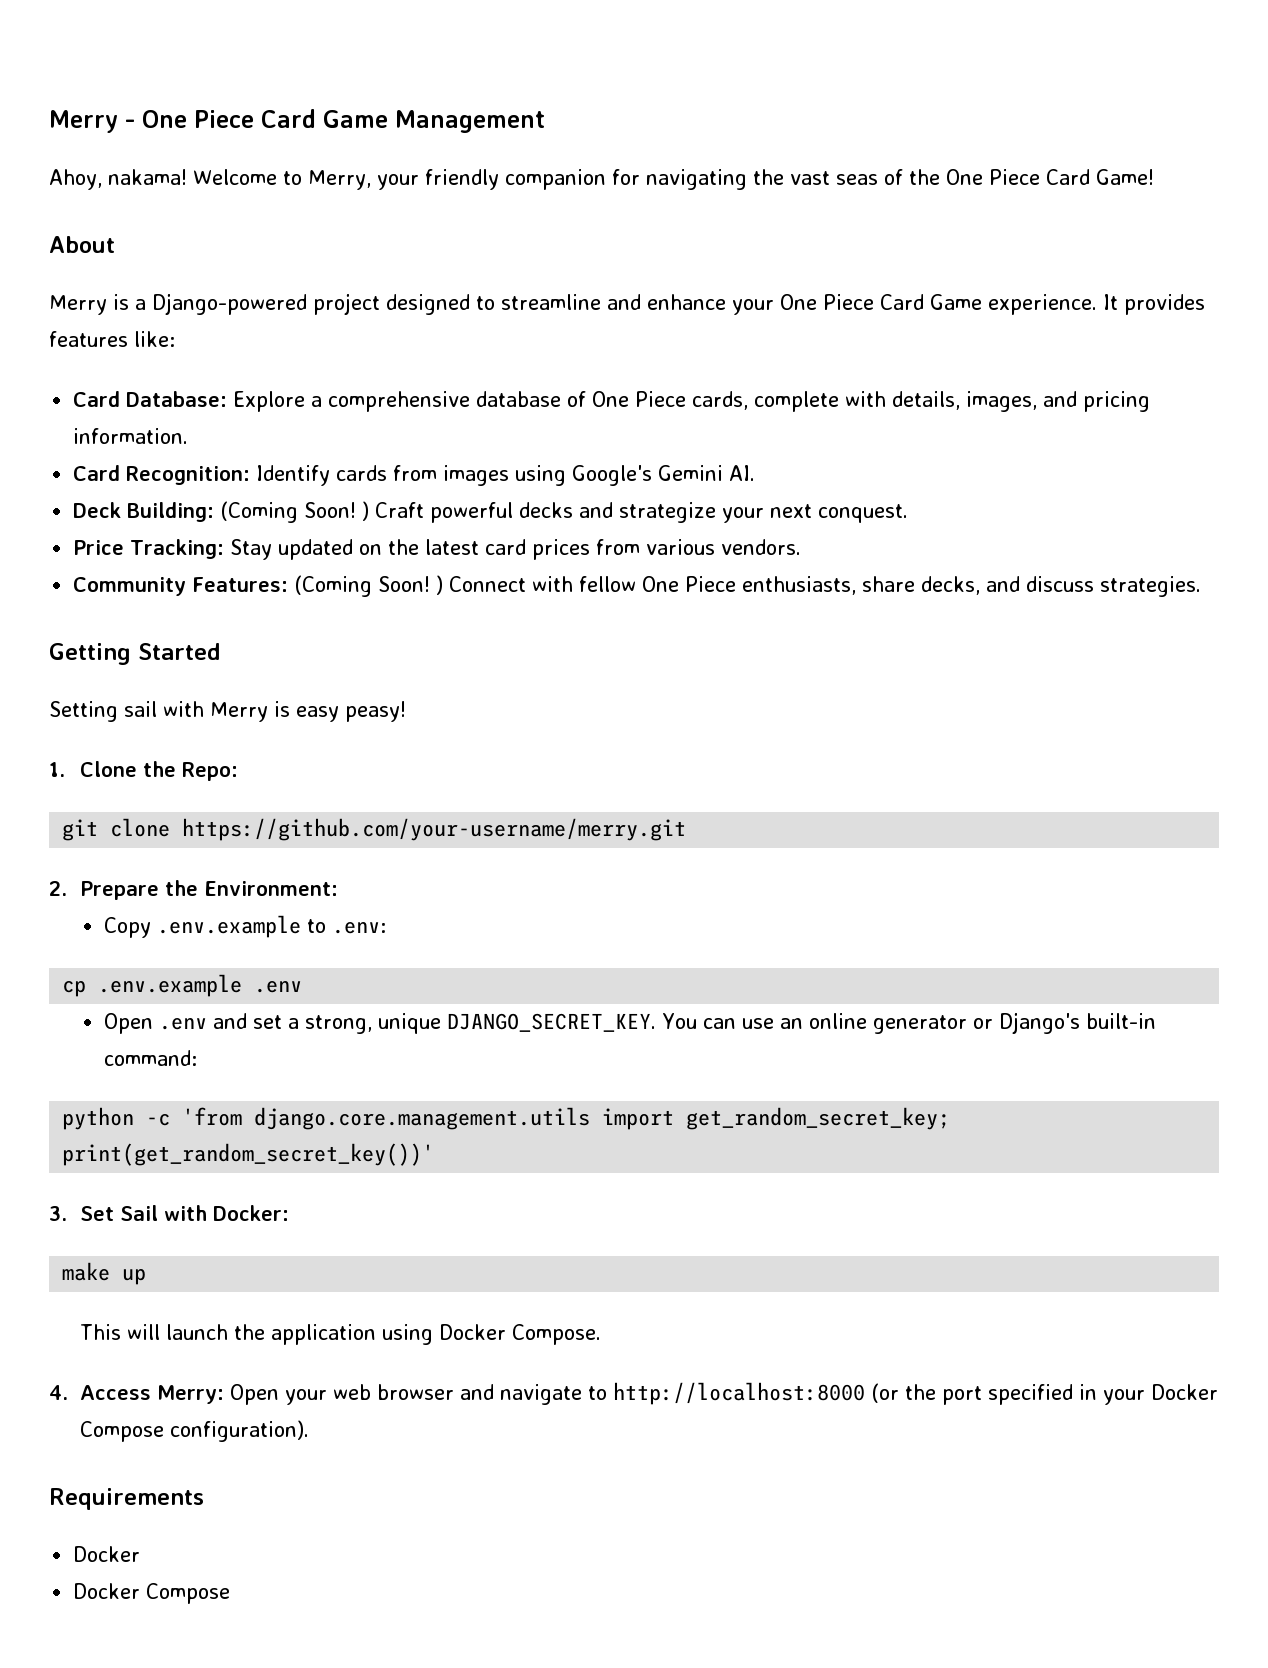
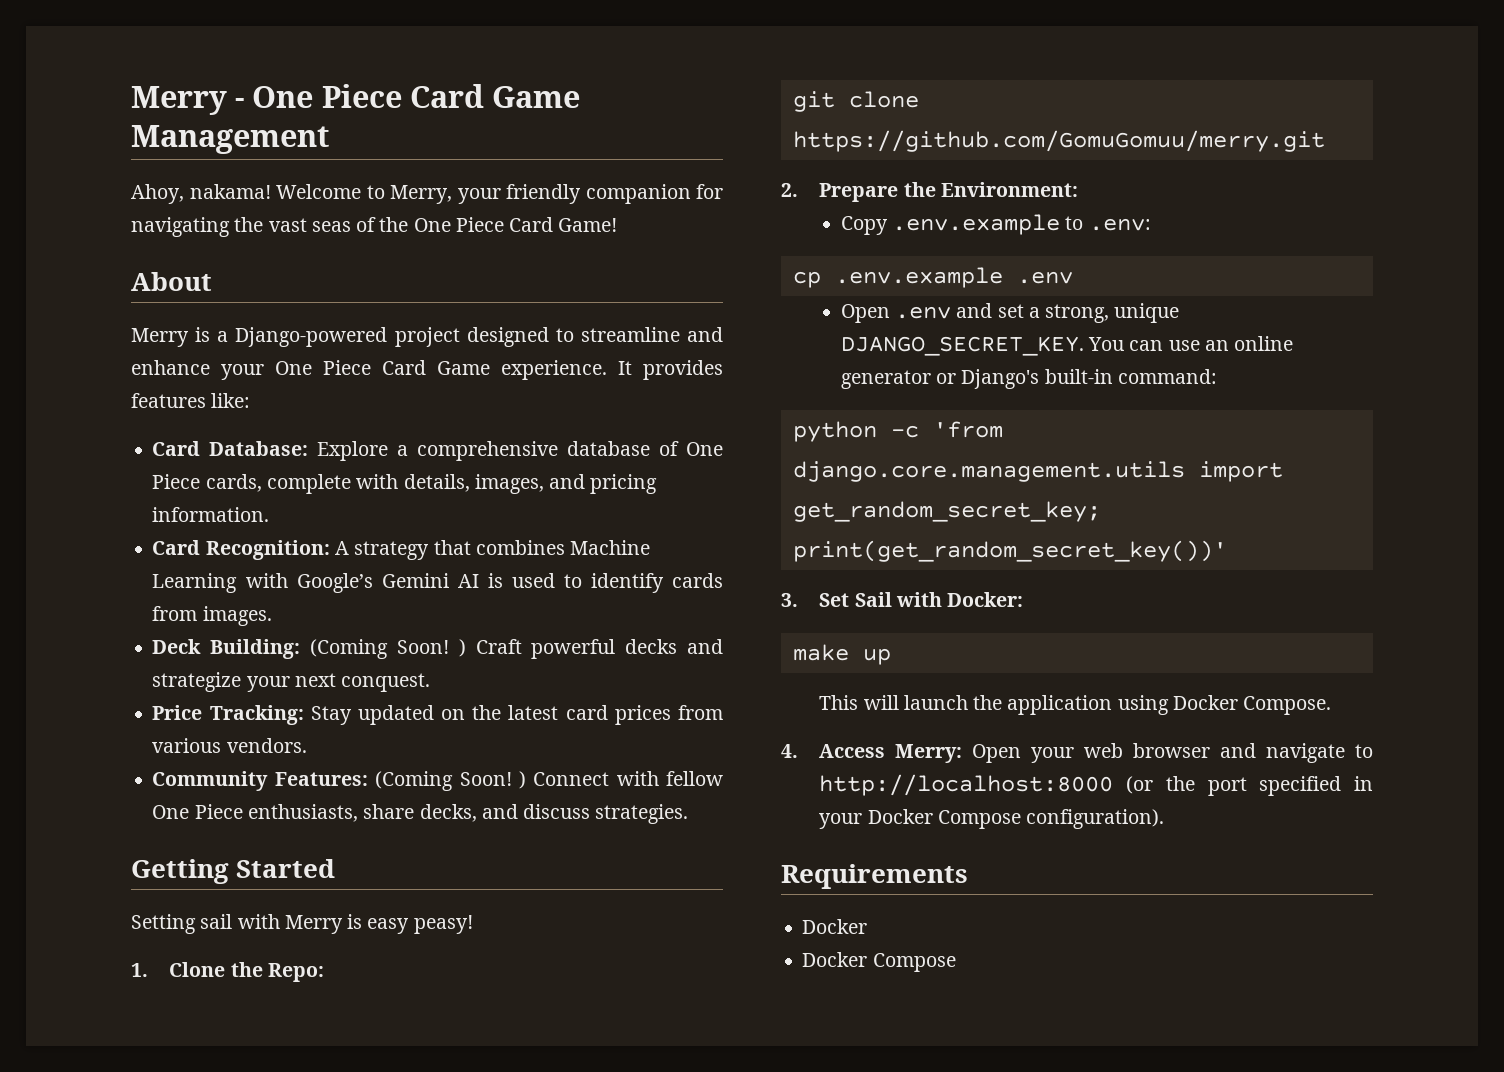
[256,465,756,486] Identify cards from images using Google's Gemini AI. -> [334,540,651,560] [152,573,724,593] [152,606,272,626] A strategy that combines Machine Learning with Google’s Gemini AI is used to identify cards from images.
[182,818,687,841] https://github.com/your-username/merry.git -> [792,130,1325,152] https://github.com/GomuGomuu/merry.git

